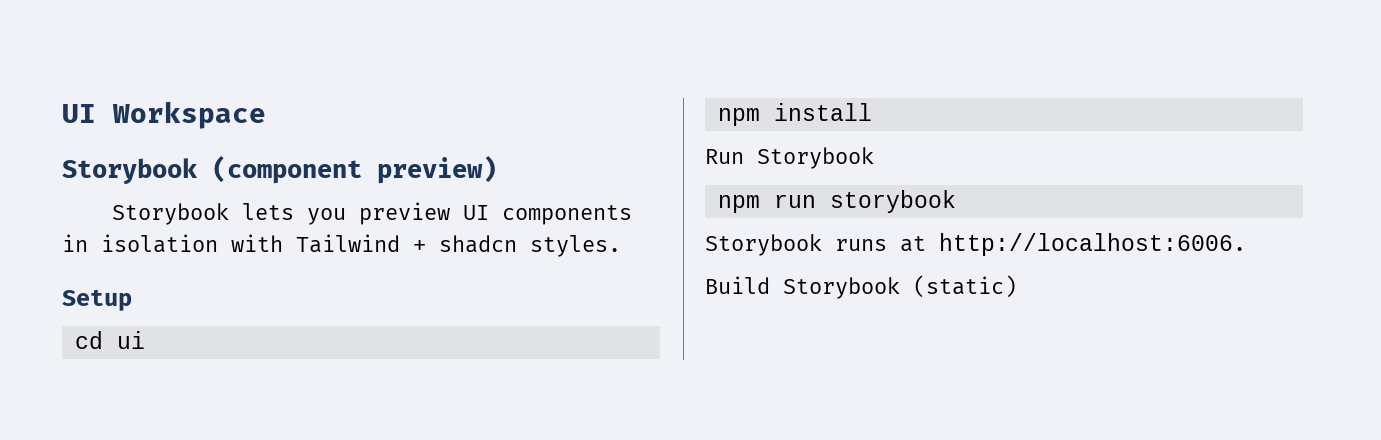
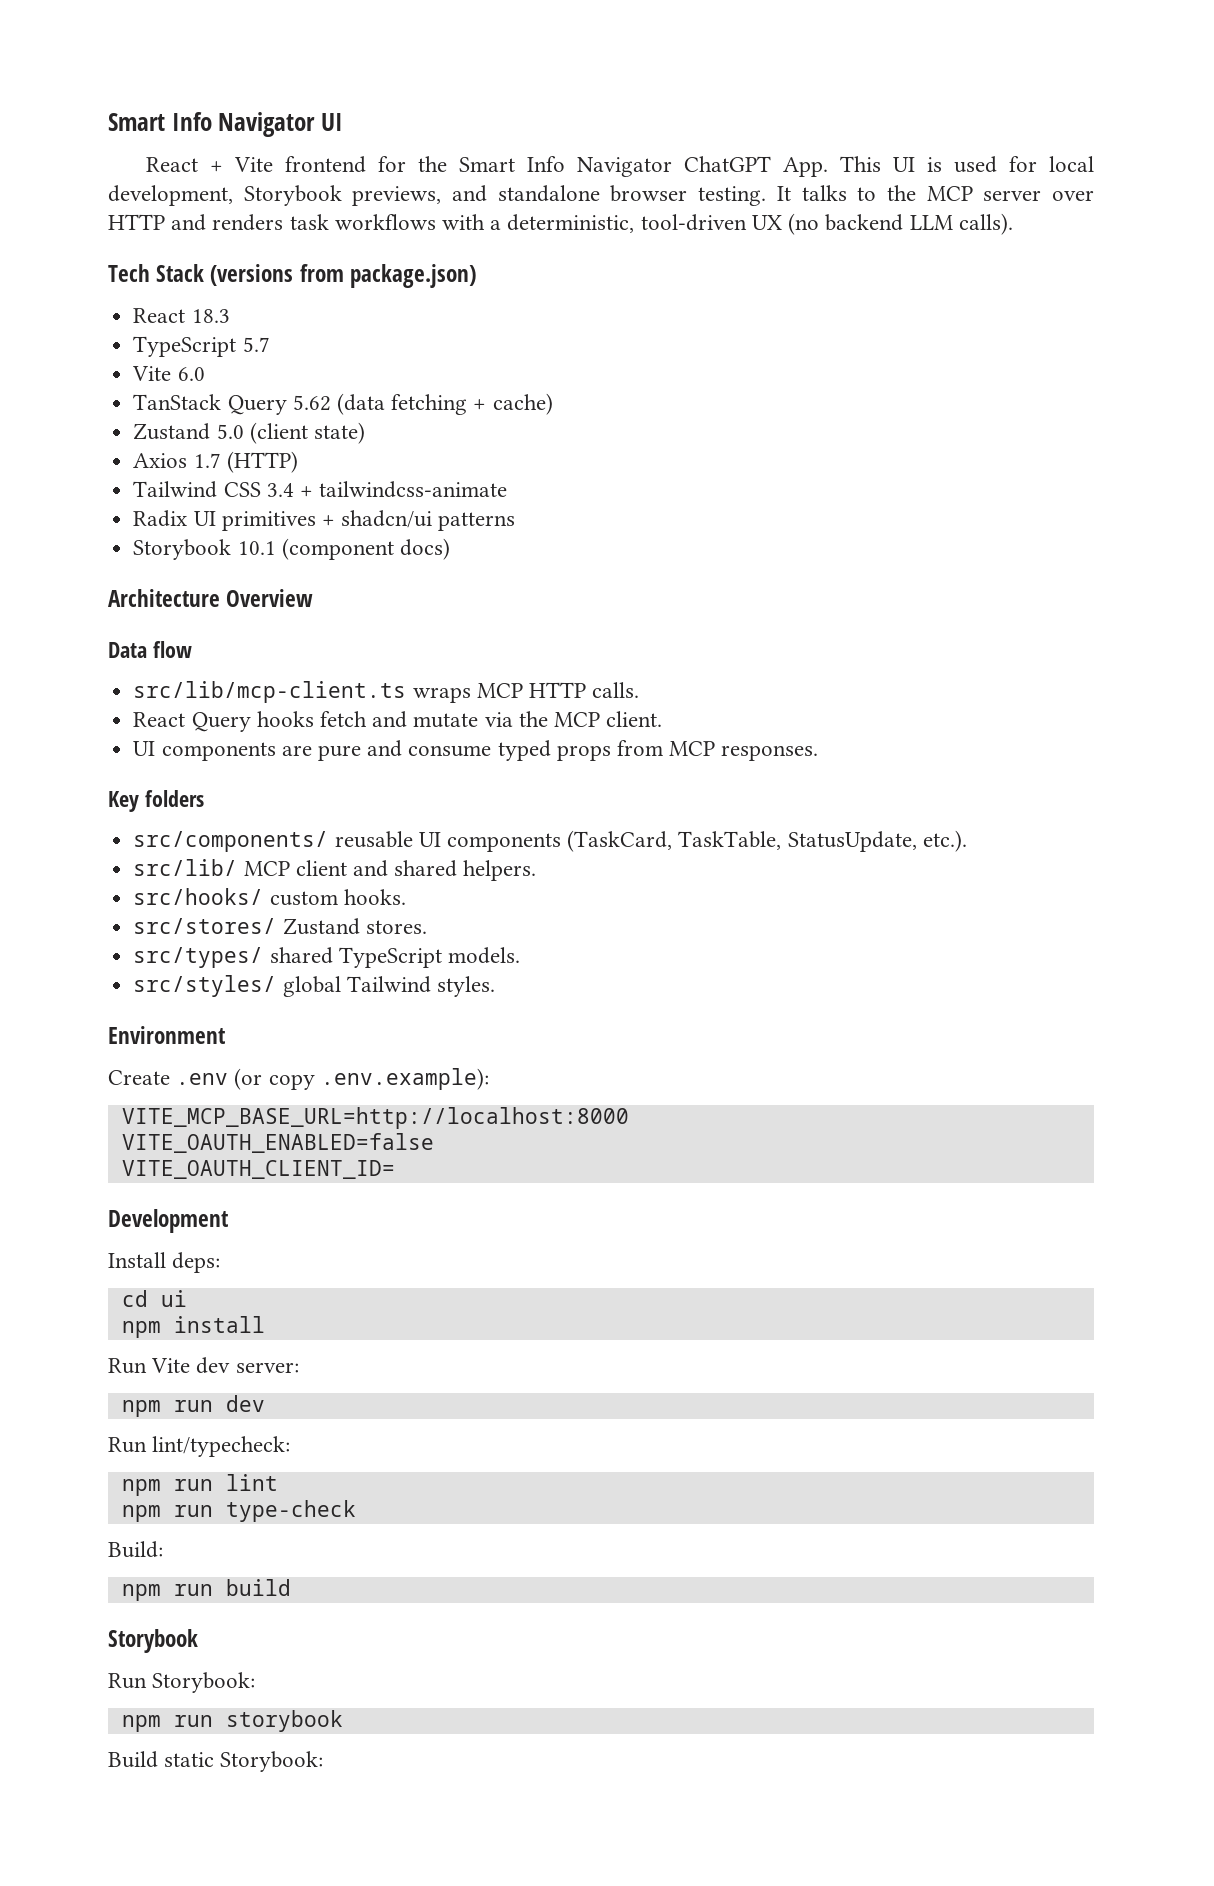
[62,101,266,129] [62,156,497,184] [112,202,633,225] [62,234,621,257] [62,289,132,311] UI Workspace // Storybook (component preview) // Storybook lets you preview UI components in isolation with Tailwind + shadcn styles. // Setup -> [108,112,343,137] [145,156,1095,177] [108,185,1095,206] [108,213,1013,235] [108,264,476,288] [133,308,230,323] [133,336,270,357] [132,366,205,381] [133,393,553,415] [133,422,365,444] [133,451,298,473] [133,481,508,498] [133,510,516,531] [133,538,450,560] [108,589,314,607] [108,641,192,658] [133,681,640,703] [133,711,663,732] [133,740,819,761] [108,790,204,812] [133,830,967,852] [133,859,537,881] [133,888,406,906] [133,918,427,935] [133,947,520,968] [133,975,495,997] [108,1026,225,1044] [108,1068,489,1090] [121,1107,629,1129] [121,1133,434,1153] [121,1160,395,1179] [108,1209,228,1233] [108,1252,221,1273] Smart Info Navigator UI // React + Vite frontend for the Smart Info Navigator ChatGPT App. This UI is used for local development, Storybook previews, and standalone browser testing. It talks to the MCP server over HTTP and renders task workflows with a deterministic, tool-driven UX (no backend LLM calls). // Tech Stack (versions from package.json) // React 18.3 // TypeScript 5.7 // Vite 6.0 // TanStack Query 5.62 (data fetching + cache) // Zustand 5.0 (client state) // Axios 1.7 (HTTP) // Tailwind CSS 3.4 + tailwindcss-animate // Radix UI primitives + shadcn/ui patterns // Storybook 10.1 (component docs) // Architecture Overview // Data flow // src/lib/mcp-client.ts wraps MCP HTTP calls. // React Query hooks fetch and mutate via the MCP client. // UI components are pure and consume typed props from MCP responses. // Key folders // src/components/ reusable UI components (TaskCard, TaskTable, StatusUpdate, etc.). // src/lib/ MCP client and shared helpers. // src/hooks/ custom hooks. // src/stores/ Zustand stores. // src/types/ shared TypeScript models. // src/styles/ global Tailwind styles. // Environment // Create .env (or copy .env.example): // VITE_MCP_BASE_URL=http://localhost:8000 // VITE_OAUTH_ENABLED=false // VITE_OAUTH_CLIENT_ID= // Development // Install deps:
[757,147,874,169] Storybook -> [151,1357,299,1374] [121,1395,265,1417] [108,1436,291,1457] [121,1474,278,1496] [121,1500,356,1522] [108,1541,163,1558] [121,1579,291,1601] [108,1629,198,1653] [108,1672,256,1693] Vite dev server: // npm run dev // Run lint/typecheck: // npm run lint // npm run type-check // Build: // npm run build // Storybook // Run Storybook:
[705,233,1246,256] // Storybook runs at http://localhost:6006. -> (343, 1721) none
[783,275,1017,299] Storybook (static) -> [164,1751,324,1772] static Storybook:

